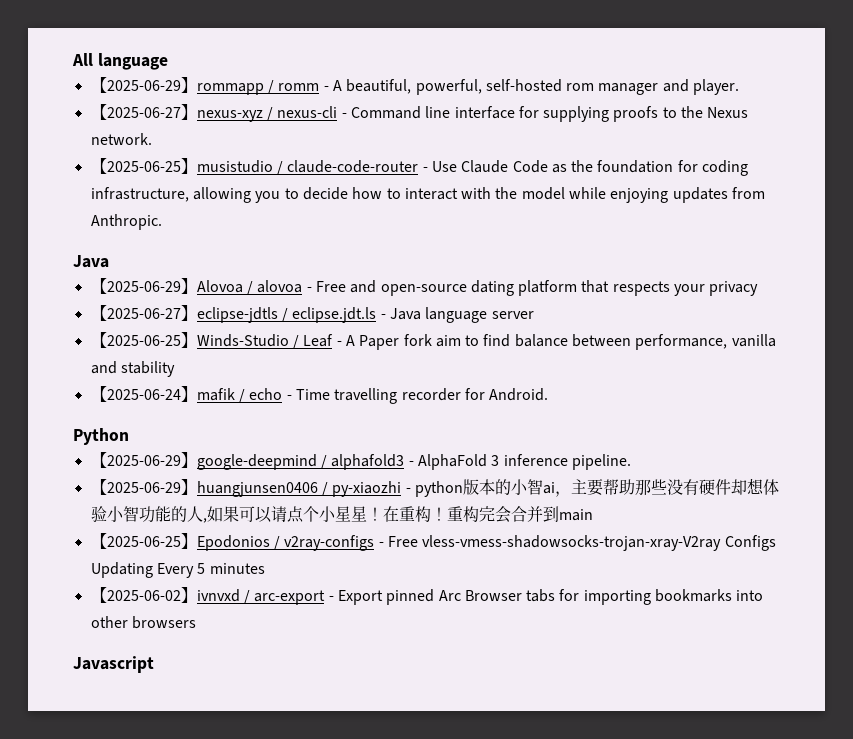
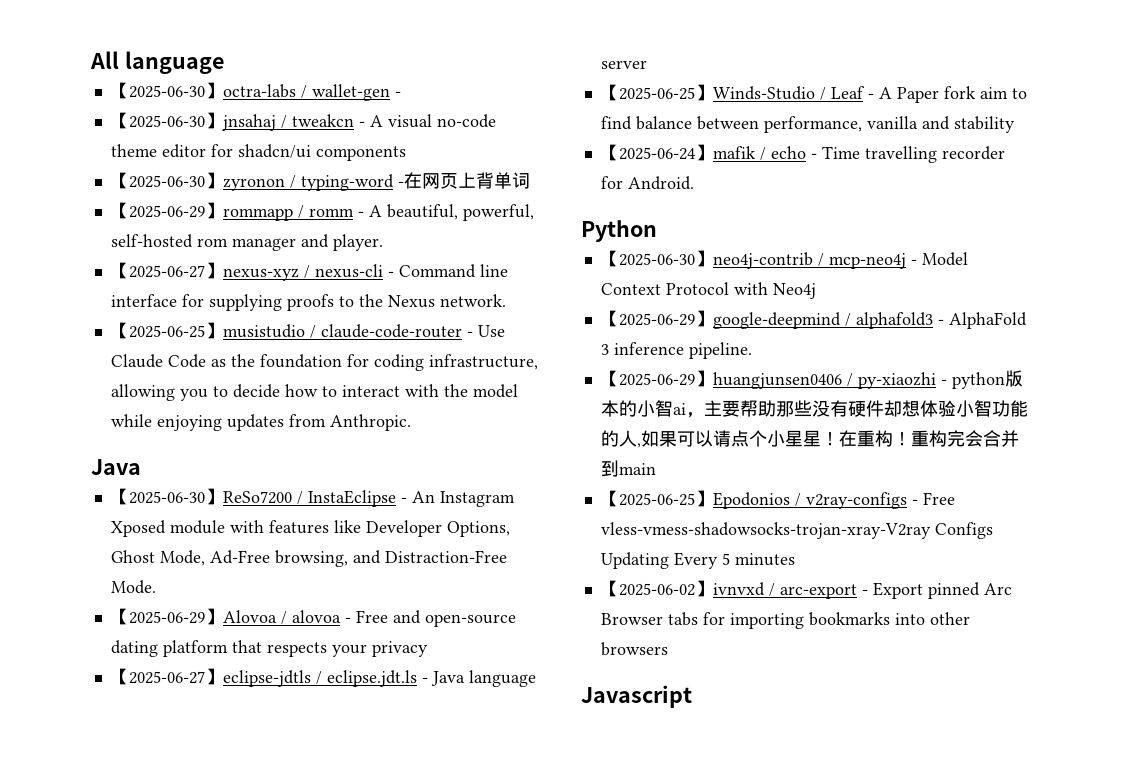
(168, 61) none -> [110,82,401,101] [110,112,496,131] [110,144,406,161] [110,172,530,191] // 【2025-06-30】octra-labs / wallet-gen - // 【2025-06-30】jnsahaj / tweakcn - A visual no-code theme editor for shadcn/ui components // 【2025-06-30】zyronon / typing-word -在网页上背单词
(109, 261) none -> [110,488,515,507] [110,520,510,537] [110,550,507,567] [110,580,156,594] // 【2025-06-30】ReSo7200 / InstaEclipse - An Instagram Xposed module with features like Developer Options, Ghost Mode, Ad-Free browsing, and Distraction-Free Mode.
(129, 436) none -> [600,250,968,269] [600,282,816,299] // 【2025-06-30】neo4j-contrib / mcp-neo4j - Model Context Protocol with Neo4j

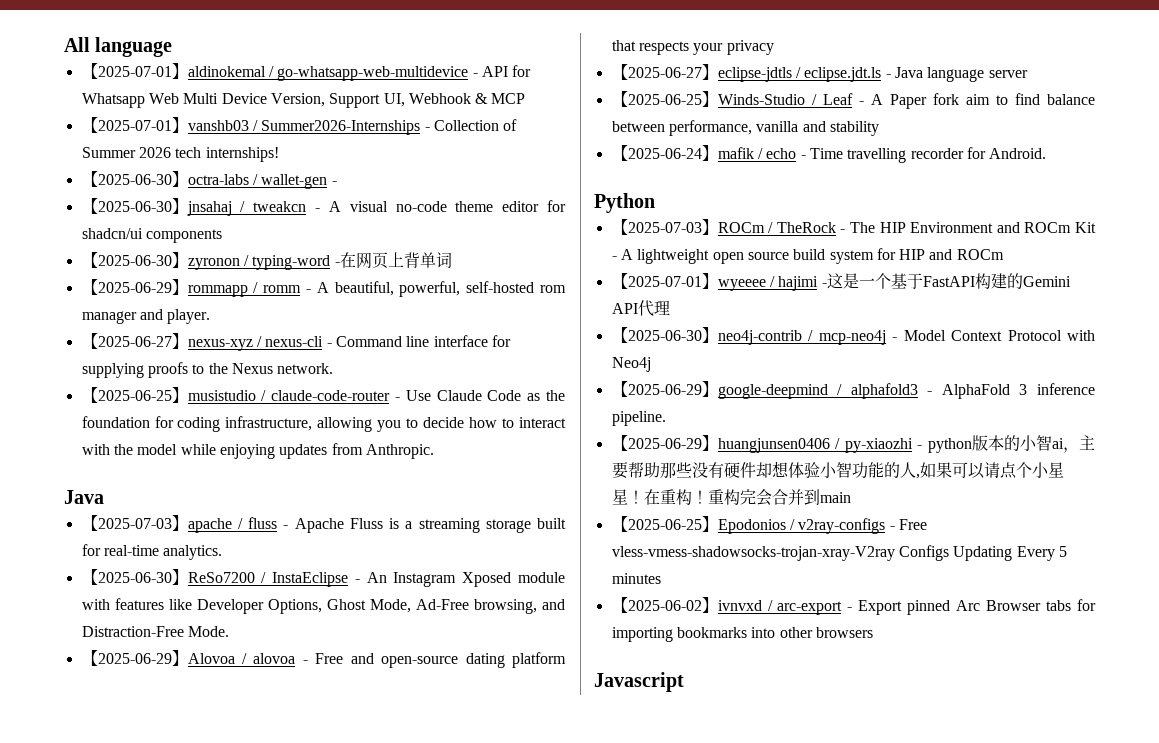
(224, 62) none -> [81,63,532,81] [81,93,526,108] [81,117,518,135] [81,147,279,162] // 【2025-07-01】aldinokemal / go-whatsapp-web-multidevice - API for Whatsapp Web Multi Device Version, Support UI, Webhook & MCP // 【2025-07-01】vanshb03 / Summer2026-Internships - Collection of Summer 2026 tech internships!
(141, 467) none -> [81,515,567,533] [81,544,223,560] // 【2025-07-03】apache / fluss - Apache Fluss is a streaming storage built for real-time analytics.
(657, 231) none -> [611,219,1096,235] [611,248,1004,264] [611,273,1071,291] [611,300,670,317] // 【2025-07-03】ROCm / TheRock - The HIP Environment and ROCm Kit - A lightweight open source build system for HIP and ROCm // 【2025-07-01】wyeeee / hajimi -这是一个基于FastAPI构建的Gemini API代理

